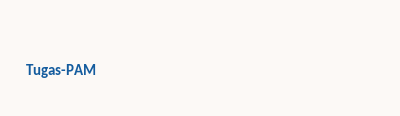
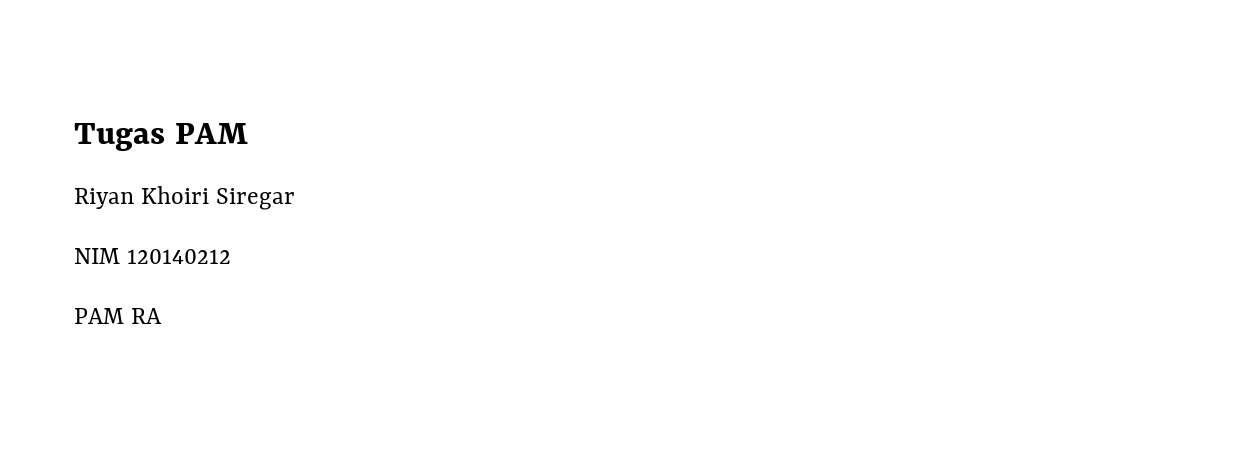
[26,64,96,78] Tugas-PAM -> [74,123,248,151] [74,186,296,210] [74,248,232,264] [74,308,163,324] Tugas PAM // Riyan Khoiri Siregar // NIM 120140212 // PAM RA

